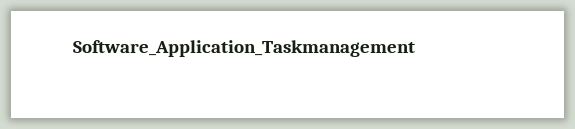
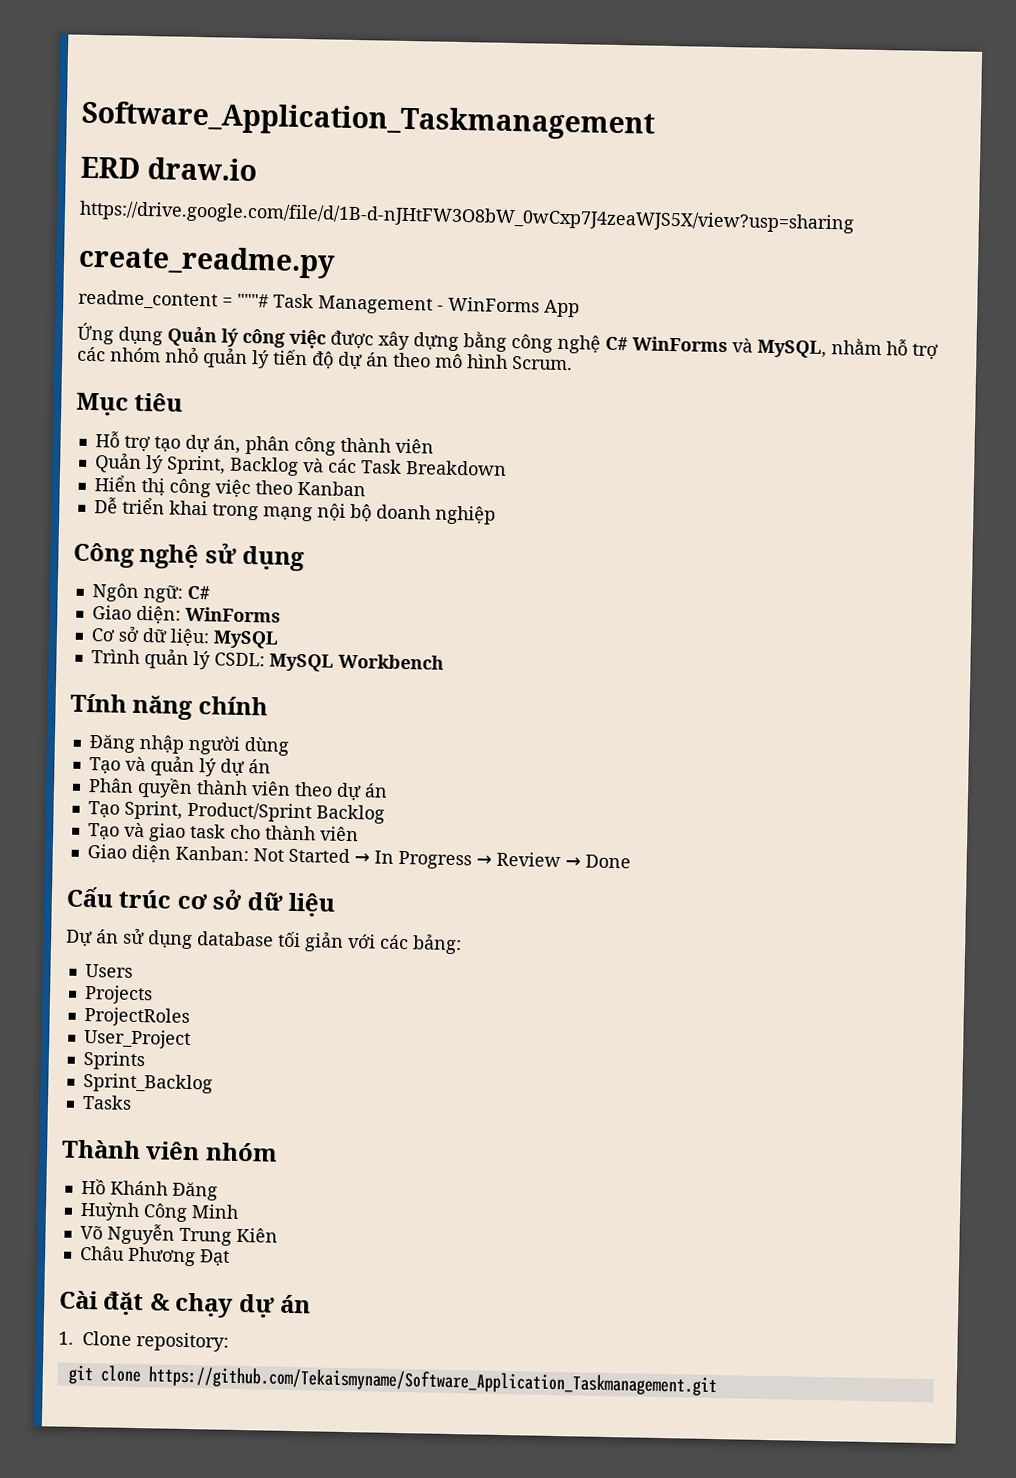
(415, 48) none -> [80,156,257,182] [79,200,855,234] [78,244,336,279] [78,289,580,318] [77,322,939,360] [77,346,573,371] [76,392,184,416] [94,431,434,456] [94,453,507,476] [93,475,366,498] [93,497,496,525] [73,542,306,572] [91,583,210,603] [91,605,281,624] [90,626,279,649] [90,649,444,672] [70,693,268,721] [88,734,289,756] [88,756,271,777] [87,777,388,801] [87,800,385,824] [87,822,359,842] [86,844,631,870] [66,886,337,917] [65,928,462,955] [84,963,133,978] [83,984,153,1005] [83,1006,190,1027] [83,1028,191,1050] [82,1050,145,1071] [82,1072,213,1094] [81,1094,132,1110] [61,1139,278,1162] [80,1178,218,1201] [79,1201,239,1222] [79,1223,278,1246] [79,1245,230,1267] [59,1290,312,1318] [58,1331,229,1352] [67,1364,717,1397] // ERD draw.io // https://drive.google.com/file/d/1B-d-nJHtFW3O8bW_0wCxp7J4zeaWJS5X/view?usp=sharing // create_readme.py // readme_content = """# Task Management - WinForms App // Ứng dụng Quản lý công việc được xây dựng bằng công nghệ C# WinForms và MySQL, nhằm hỗ trợ các nhóm nhỏ quản lý tiến độ dự án theo mô hình Scrum. // Mục tiêu // Hỗ trợ tạo dự án, phân công thành viên // Quản lý Sprint, Backlog và các Task Breakdown // Hiển thị công việc theo Kanban // Dễ triển khai trong mạng nội bộ doanh nghiệp // Công nghệ sử dụng // Ngôn ngữ: C# // Giao diện: WinForms // Cơ sở dữ liệu: MySQL // Trình quản lý CSDL: MySQL Workbench // Tính năng chính // Đăng nhập người dùng // Tạo và quản lý dự án // Phân quyền thành viên theo dự án // Tạo Sprint, Product/Sprint Backlog // Tạo và giao task cho thành viên // Giao diện Kanban: Not Started → In Progress → Review → Done // Cấu trúc cơ sở dữ liệu // Dự án sử dụng database tối giản với các bảng: // Users // Projects // ProjectRoles // User_Project // Sprints // Sprint_Backlog // Tasks // Thành viên nhóm // Hồ Khánh Đăng // Huỳnh Công Minh // Võ Nguyễn Trung Kiên // Châu Phương Đạt // Cài đặt & chạy dự án // 1. Clone repository: // git clone https://github.com/Tekaismyname/Software_Application_Taskmanagement.git

